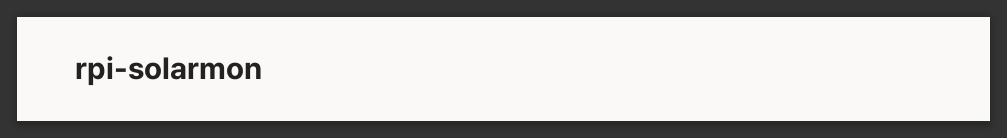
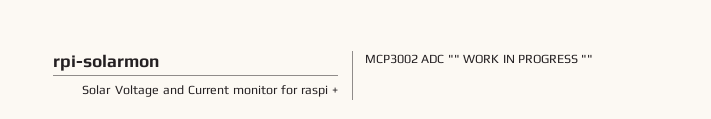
(262, 71) none -> [82,85,338,97] [365,54,594,64] // Solar Voltage and Current monitor for raspi + MCP3002 ADC "" WORK IN PROGRESS ""

